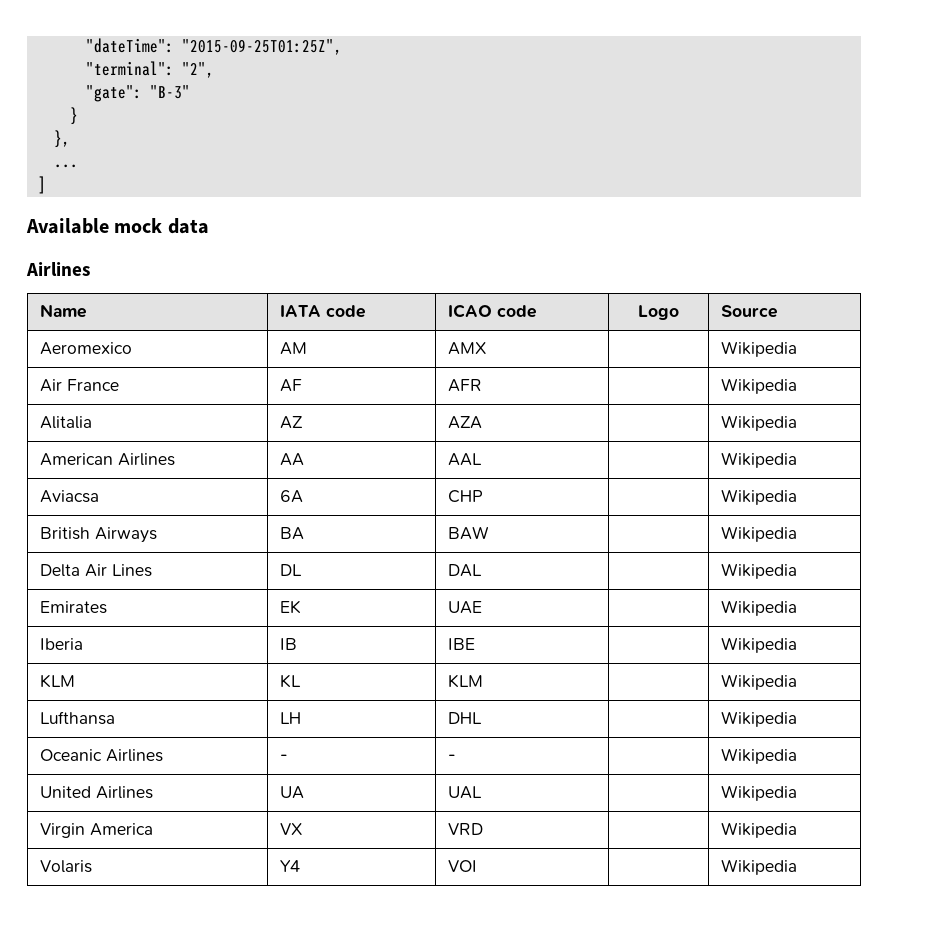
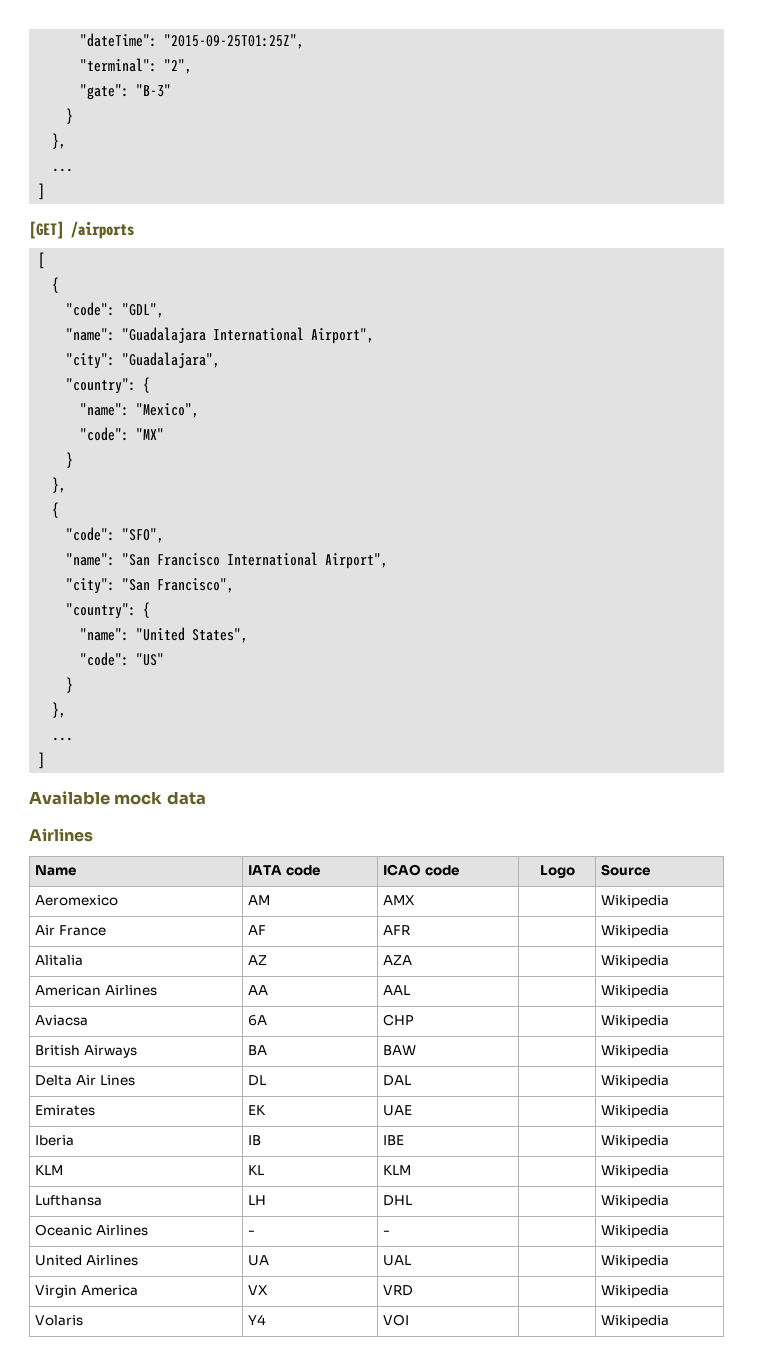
(46, 185) none -> [29,221,134,239] [38,252,45,269] [52,277,59,293] [66,302,164,318] [66,327,374,344] [66,352,220,369] [66,377,150,394] [80,403,199,418] [80,427,164,441] [66,452,73,468] [52,477,66,493] [52,502,59,518] [66,527,164,543] [66,552,388,569] [66,578,234,594] [66,602,150,619] [80,627,248,643] [80,652,164,666] [66,677,73,693] [52,702,66,718] [52,737,73,741] [38,752,45,769] // [GET] /airports // [ // { // "code": "GDL", // "name": "Guadalajara International Airport", // "city": "Guadalajara", // "country": { // "name": "Mexico", // "code": "MX" // } // }, // { // "code": "SFO", // "name": "San Francisco International Airport", // "city": "San Francisco", // "country": { // "name": "United States", // "code": "US" // } // }, // ... // ]

